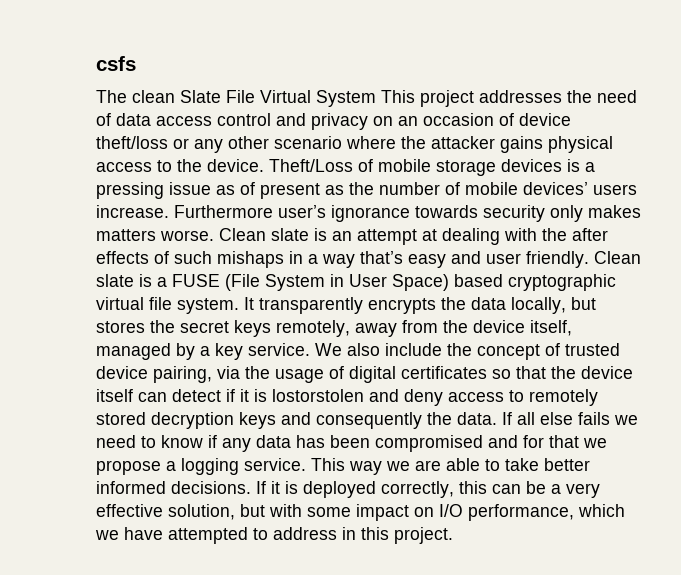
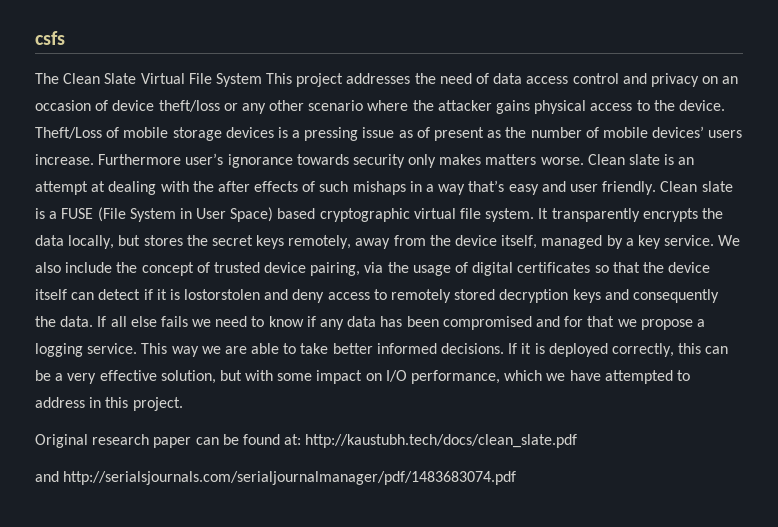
[132,90,311,103] clean Slate File Virtual -> [63,73,212,84] Clean Slate Virtual File
(453, 535) none -> [35,434,578,448] [35,471,517,485] // Original research paper can be found at: http://kaustubh.tech/docs/clean_slate.pdf // and http://serialsjournals.com/serialjournalmanager/pdf/1483683074.pdf

